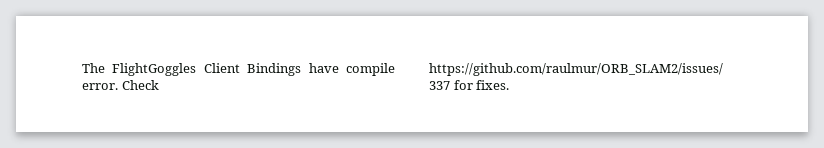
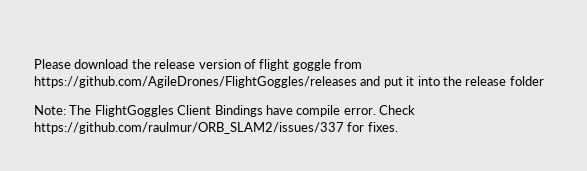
(82, 68) none -> [34,59,362,71] [34,76,544,88] [34,105,66,115] Please download the release version of flight goggle from https://github.com/AgileDrones/FlightGoggles/releases and put it into the release folder // Note:

